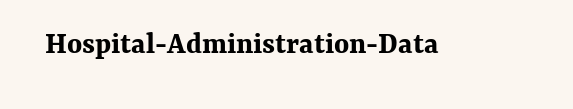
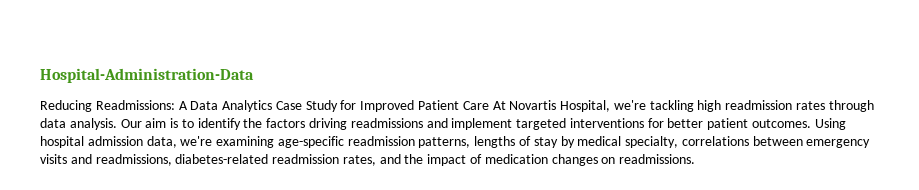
(439, 45) none -> [40,100,874,112] [40,118,846,130] [40,136,871,148] [40,154,696,166] // Reducing Readmissions: A Data Analytics Case Study for Improved Patient Care At Novartis Hospital, we're tackling high readmission rates through data analysis. Our aim is to identify the factors driving readmissions and implement targeted interventions for better patient outcomes. Using hospital admission data, we're examining age-specific readmission patterns, lengths of stay by medical specialty, correlations between emergency visits and readmissions, diabetes-related readmission rates, and the impact of medication changes on readmissions.

